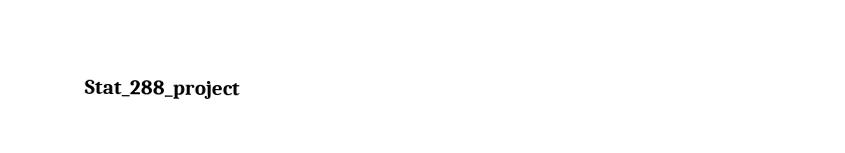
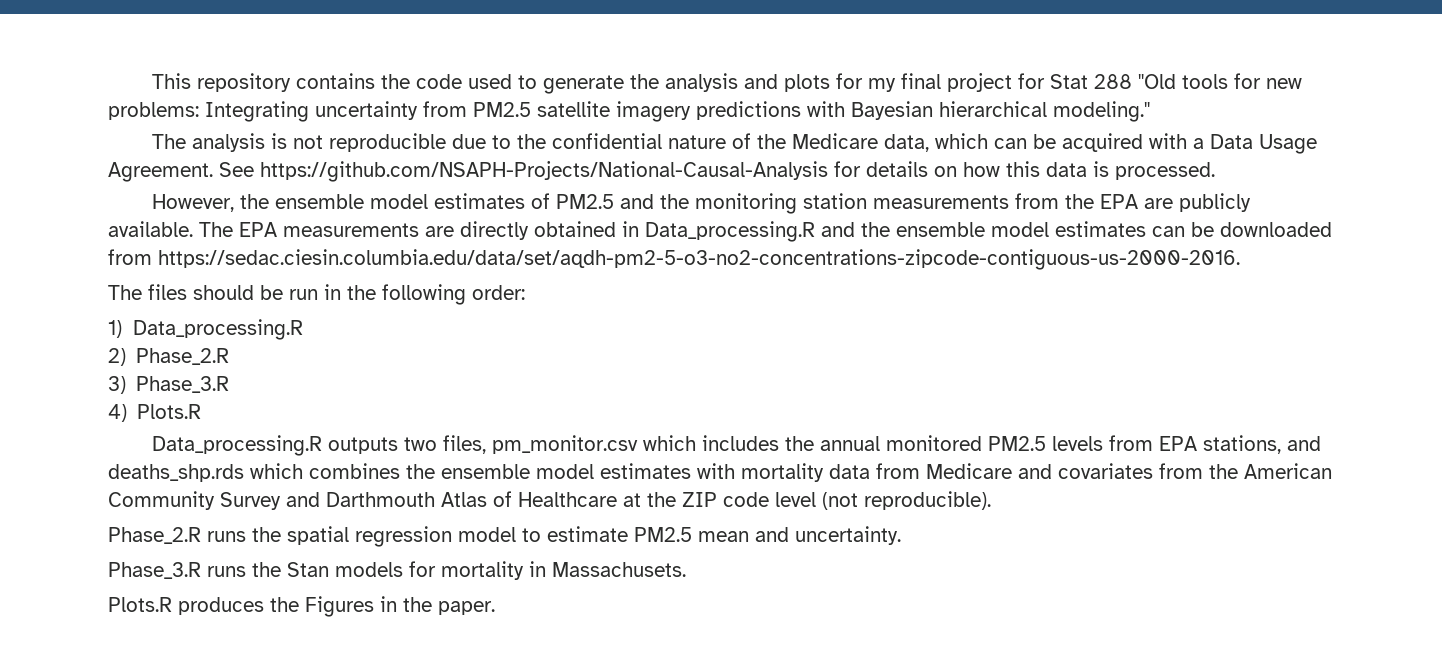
[84,79,240,100] Stat_288_project -> [151,73,1302,94] [108,101,1150,122] [151,133,1317,154] [108,161,1215,182] [151,193,1251,214] [108,221,1332,242] [108,249,1240,270] [108,284,525,305] [108,319,304,340] [108,348,230,366] [108,376,230,394] [108,404,202,422] [151,435,1321,456] [108,463,1332,482] [108,491,991,510] [108,526,901,547] [108,561,686,580] [108,596,495,617] This repository contains the code used to generate the analysis and plots for my final project for Stat 288 "Old tools for new problems: Integrating uncertainty from PM2.5 satellite imagery predictions with Bayesian hierarchical modeling." // The analysis is not reproducible due to the confidential nature of the Medicare data, which can be acquired with a Data Usage Agreement. See https://github.com/NSAPH-Projects/National-Causal-Analysis for details on how this data is processed. // However, the ensemble model estimates of PM2.5 and the monitoring station measurements from the EPA are publicly available. The EPA measurements are directly obtained in Data_processing.R and the ensemble model estimates can be downloaded from https://sedac.ciesin.columbia.edu/data/set/aqdh-pm2-5-o3-no2-concentrations-zipcode-contiguous-us-2000-2016. // The files should be run in the following order: // 1) Data_processing.R // 2) Phase_2.R // 3) Phase_3.R // 4) Plots.R // Data_processing.R outputs two files, pm_monitor.csv which includes the annual monitored PM2.5 levels from EPA stations, and deaths_shp.rds which combines the ensemble model estimates with mortality data from Medicare and covariates from the American Community Survey and Darthmouth Atlas of Healthcare at the ZIP code level (not reproducible). // Phase_2.R runs the spatial regression model to estimate PM2.5 mean and uncertainty. // Phase_3.R runs the Stan models for mortality in Massachusets. // Plots.R produces the Figures in the paper.

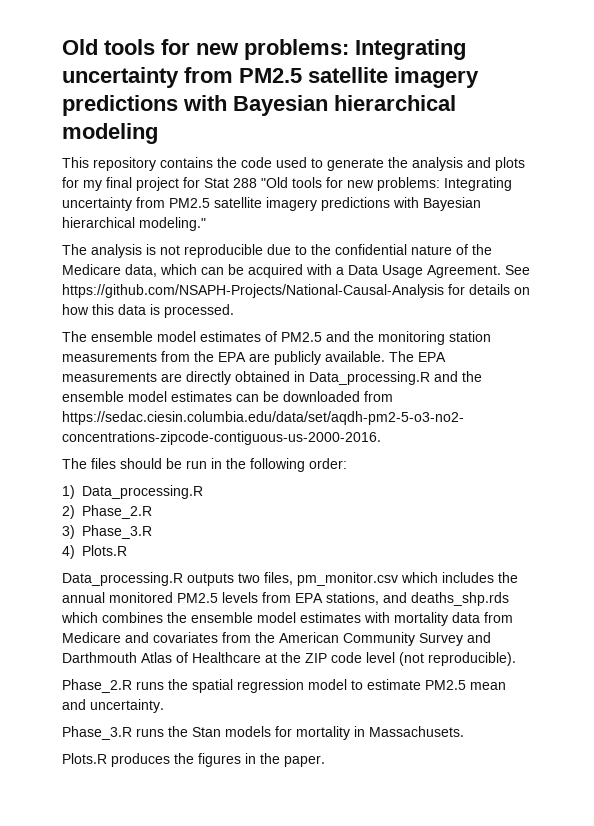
(151, 81) none -> [62,39,466,60] [62,67,479,88] [62,95,456,116] [62,123,158,144] Old tools for new problems: Integrating uncertainty from PM2.5 satellite imagery predictions with Bayesian hierarchical modeling //
[151,194,269,212] However, the -> [62,331,87,342] The
[305,596,374,617] Figures -> [198,753,241,767] figures

